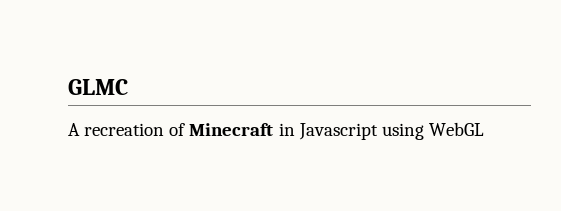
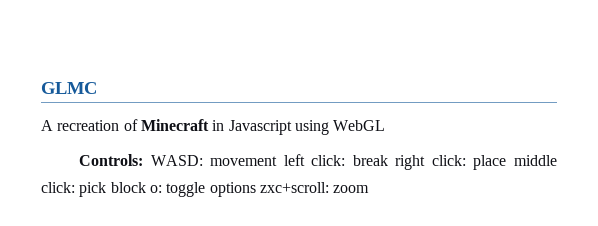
(484, 129) none -> [79,154,557,170] [41,182,370,197] // Controls: WASD: movement left click: break right click: place middle click: pick block o: toggle options zxc+scroll: zoom

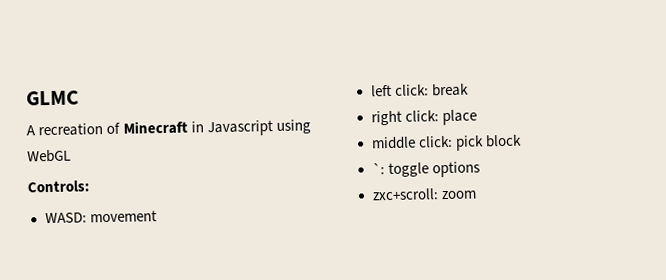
(144, 160) none -> (90, 186) //
(278, 161) none -> (157, 216) //
(388, 160) none -> (469, 90) //
(507, 162) none -> (477, 117) //
[149,185,162,193] o: -> [371,163,385,175] // `:
(256, 189) none -> (480, 169) //

